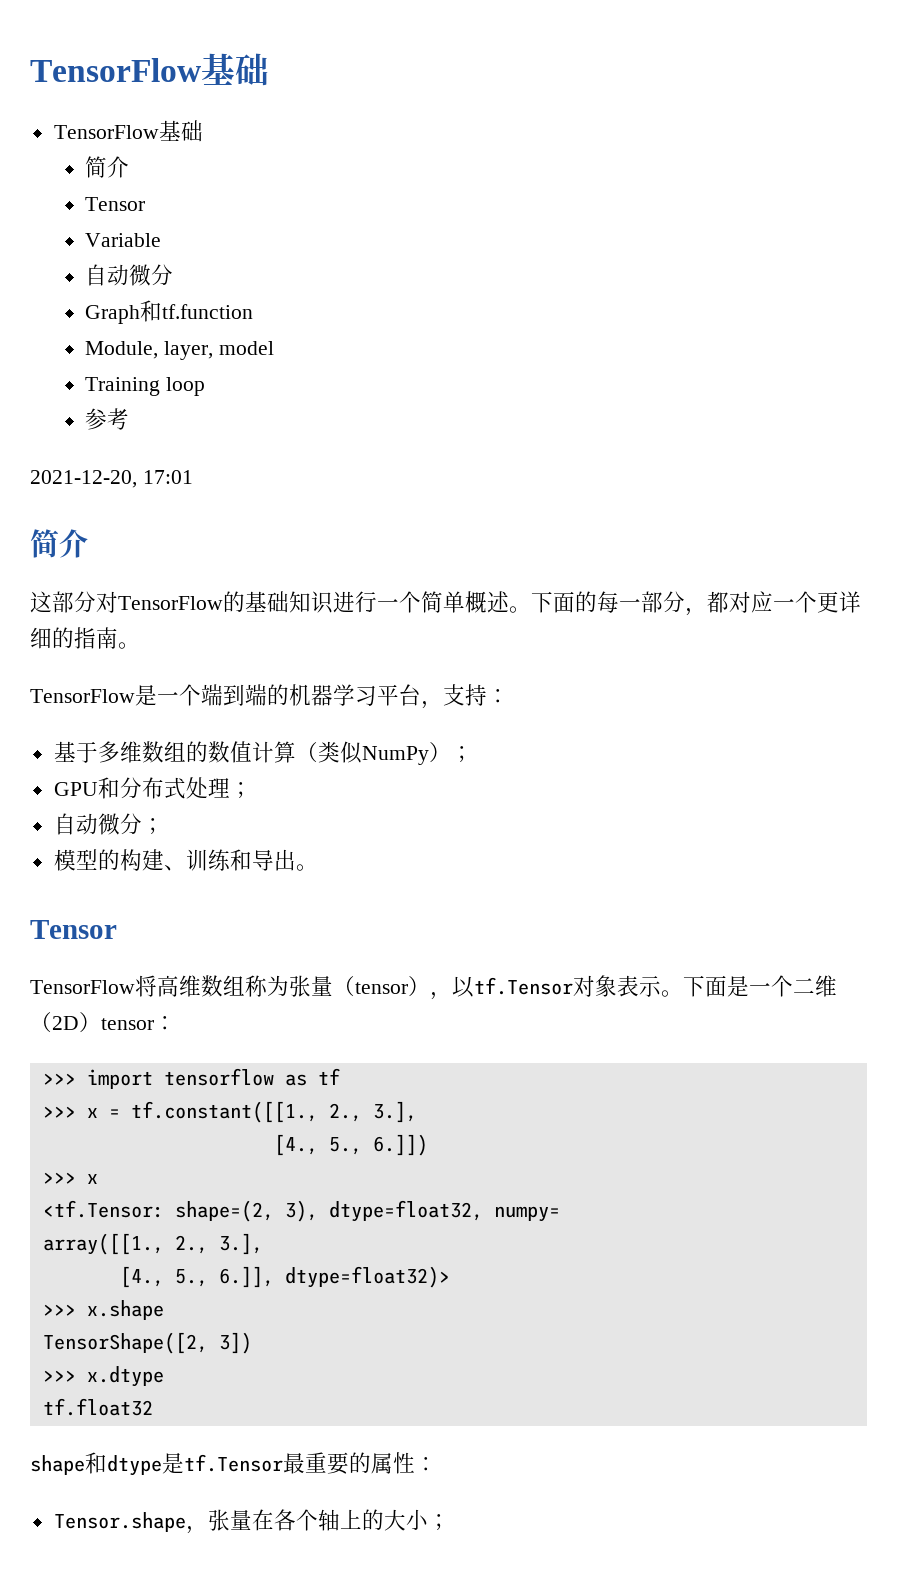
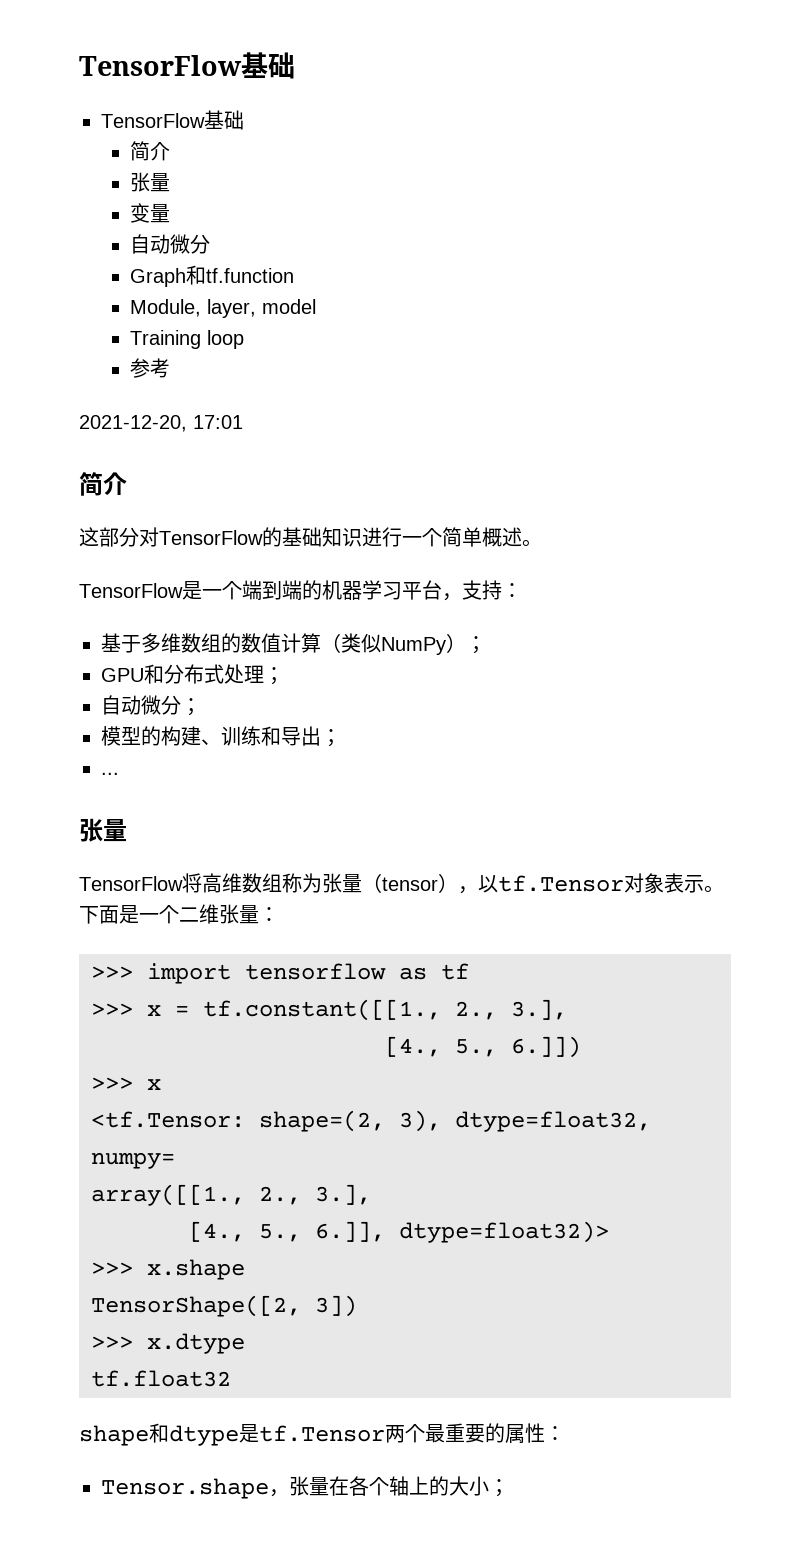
[85,197,146,211] [85,233,162,247] Tensor // Variable -> [129,172,170,192] [129,203,170,223] 张量 // 变量
[531,591,861,616] [30,627,140,649] 下面的每一部分，都对应一个更详细的指南。 -> (542, 543) none
[295,864,318,871] [30,920,117,939] 。 // Tensor -> [321,729,341,747] [101,772,119,775] [79,818,127,842] ； // ... // 张量
[30,1012,154,1033] （2D）tensor -> [219,904,259,924] 张量
(283, 1463) none -> [385,1424,425,1443] 两个

